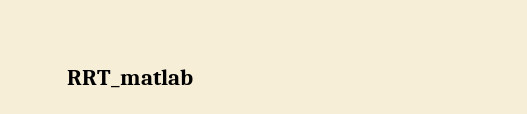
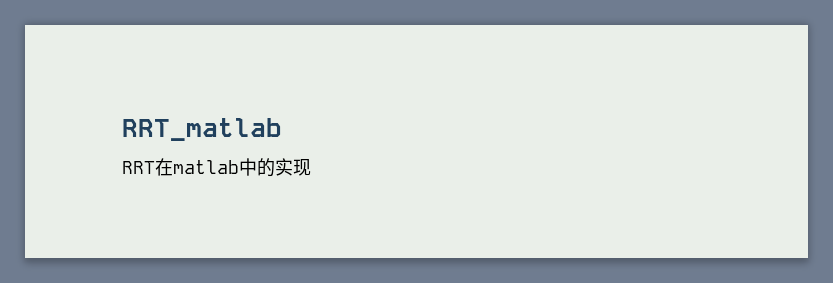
(193, 78) none -> [122,158,311,177] // RRT在matlab中的实现

